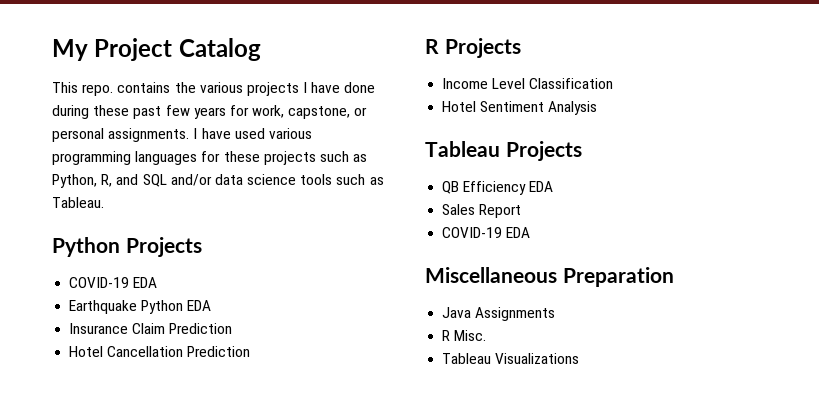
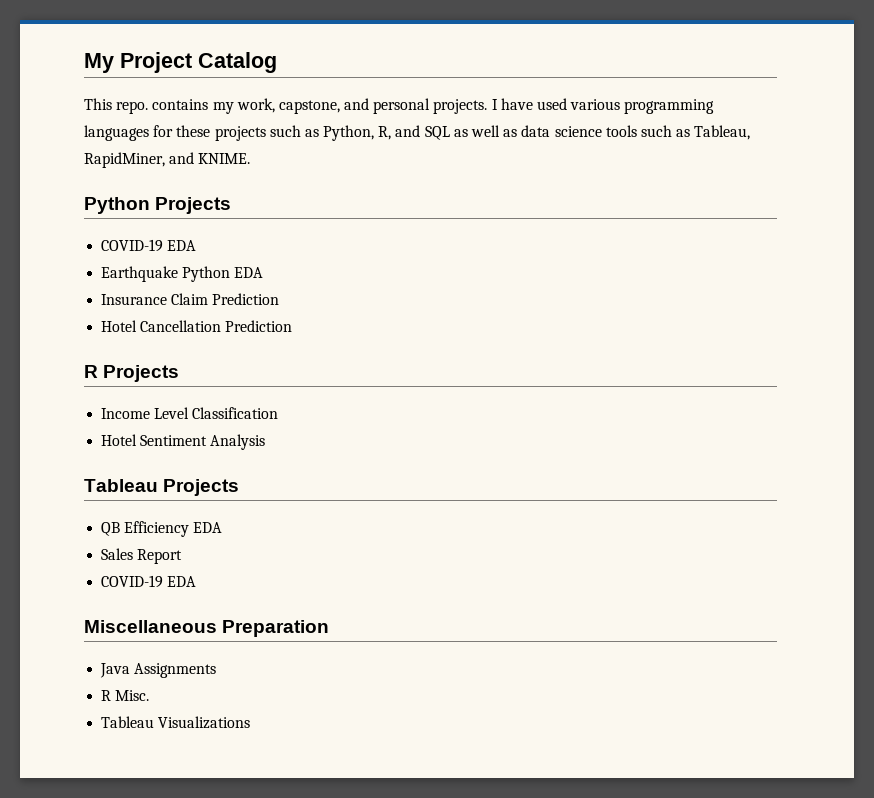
[174,82,376,96] [52,105,368,119] [52,128,190,142] the various projects I have done during these past few years for work, capstone, or personal assignments. -> [212,98,488,114] my work, capstone, and personal projects.
[170,174,212,186] and/or -> [453,125,518,137] as well as
[52,197,104,208] Tableau. -> [694,125,751,140] [84,152,251,168] Tableau, RapidMiner, and KNIME.

